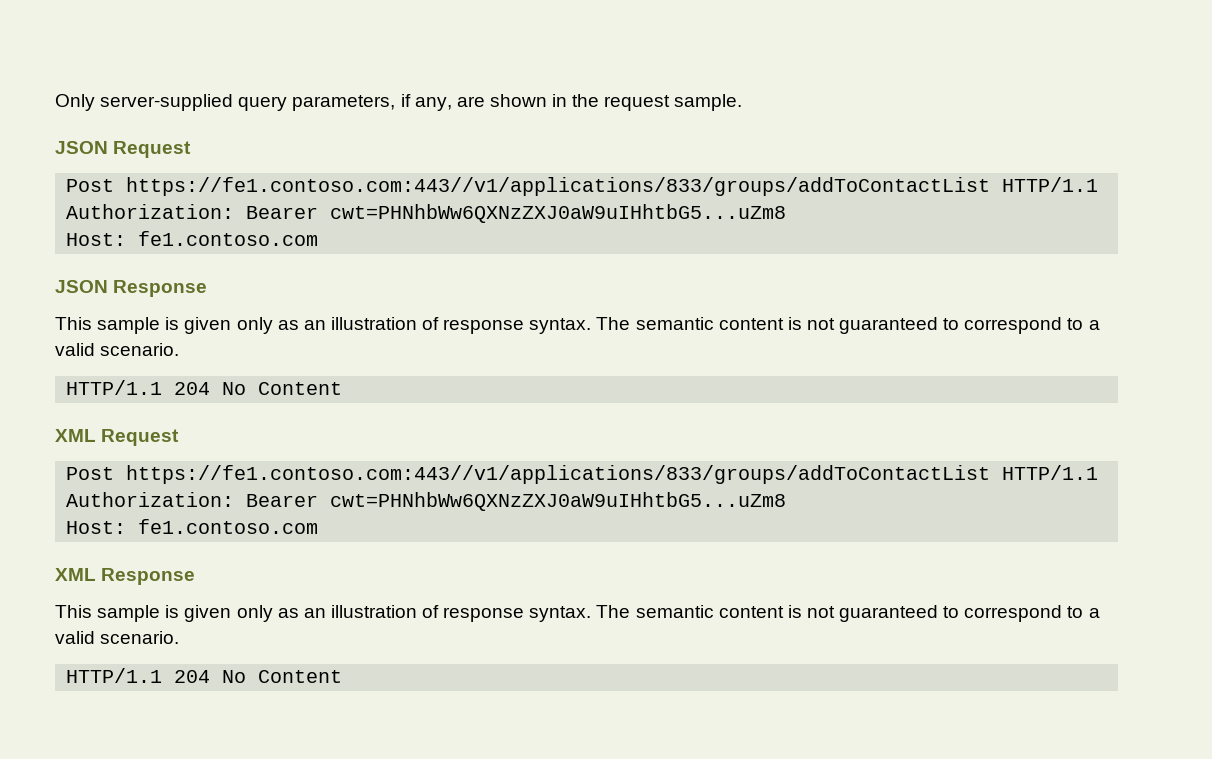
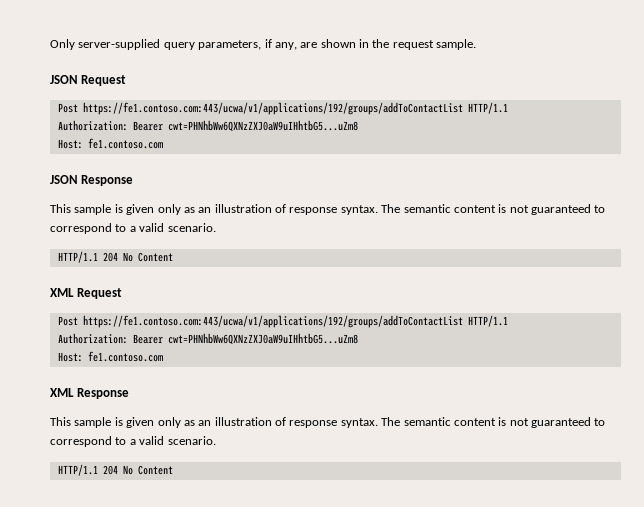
[126,177,991,196] https://fe1.contoso.com:443//v1/applications/833/groups/addToContactList -> [82,102,463,115] https://fe1.contoso.com:443/ucwa/v1/applications/192/groups/addToContactList
[126,465,991,484] https://fe1.contoso.com:443//v1/applications/833/groups/addToContactList -> [82,315,463,328] https://fe1.contoso.com:443/ucwa/v1/applications/192/groups/addToContactList

